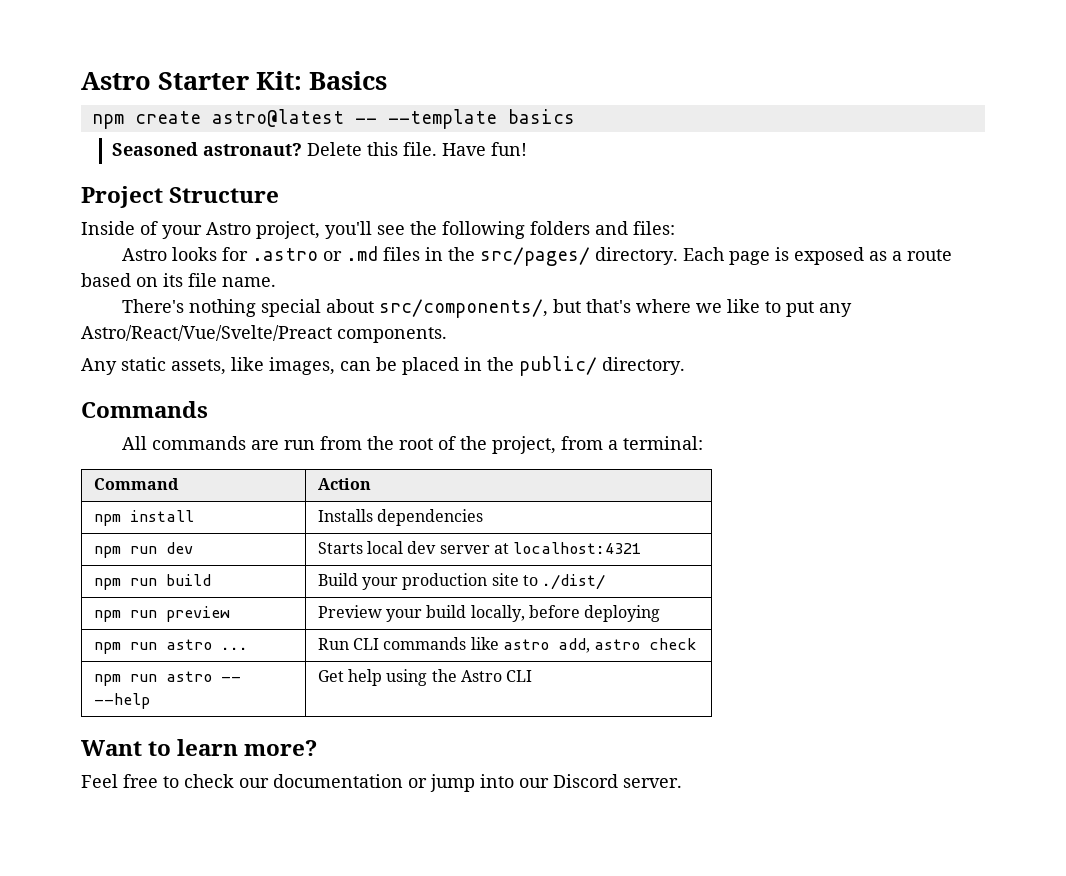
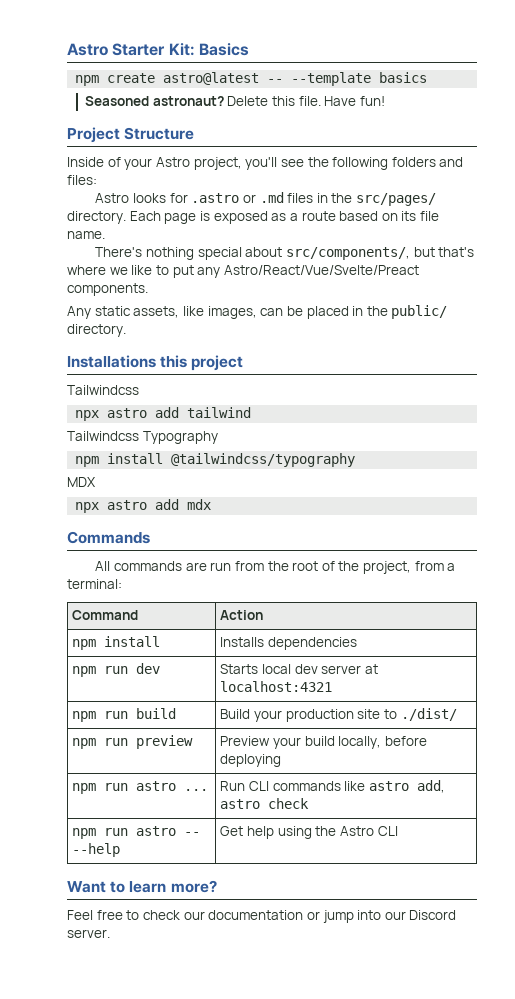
(685, 366) none -> [67,355,244,371] [67,385,139,395] [75,407,252,421] [67,431,218,444] [75,453,356,467] [67,477,96,487] [75,499,212,513] // Installations this project // Tailwindcss // npx astro add tailwind // Tailwindcss Typography // npm install @tailwindcss/typography // MDX // npx astro add mdx

